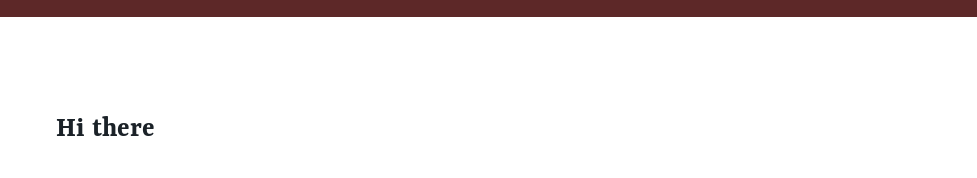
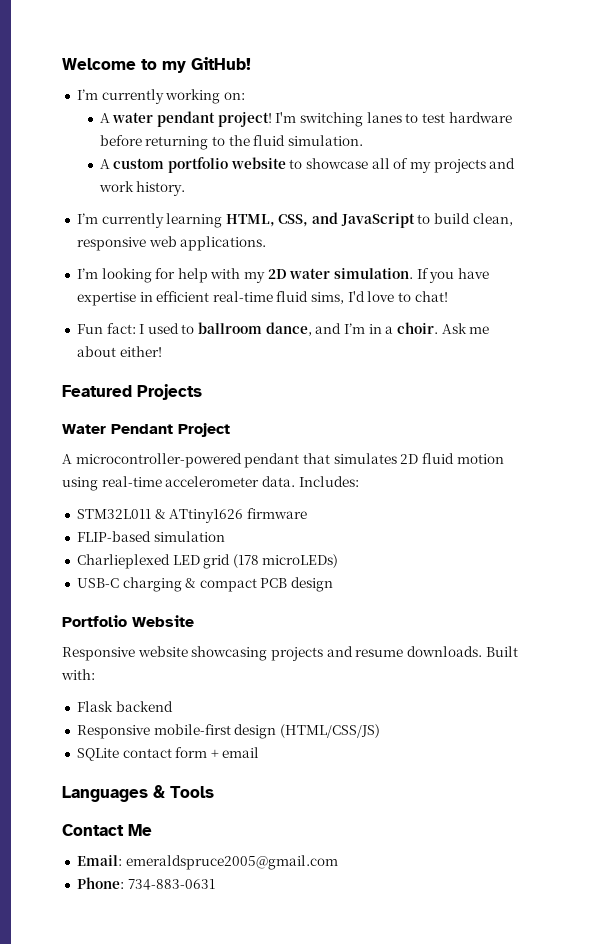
[56,116,155,136] Hi there -> [62,57,251,73] [76,89,245,104] [99,111,512,127] [99,135,363,150] [99,157,516,173] [98,181,186,196] [76,212,513,228] [76,236,267,251] [76,268,489,283] [76,291,448,306] [76,322,490,336] [76,346,162,357] [62,384,202,400] [62,423,230,437] [62,453,504,468] [62,476,359,491] [76,508,307,523] [76,531,225,542] [76,554,339,569] [76,577,334,592] [62,615,194,627] [62,646,518,661] [61,669,95,680] [76,701,173,712] [76,724,380,739] [76,747,260,761] [62,785,214,802] [62,824,152,836] [76,855,338,870] [76,877,215,890] Welcome to my GitHub! // I’m currently working on: // A water pendant project! I'm switching lanes to test hardware before returning to the fluid simulation. // A custom portfolio website to showcase all of my projects and work history. // I’m currently learning HTML, CSS, and JavaScript to build clean, responsive web applications. // I’m looking for help with my 2D water simulation. If you have expertise in efficient real-time fluid sims, I'd love to chat! // Fun fact: I used to ballroom dance, and I’m in a choir. Ask me about either! // Featured Projects // Water Pendant Project // A microcontroller-powered pendant that simulates 2D fluid motion using real-time accelerometer data. Includes: // STM32L011 & ATtiny1626 firmware // FLIP-based simulation // Charlieplexed LED grid (178 microLEDs) // USB-C charging & compact PCB design // Portfolio Website // Responsive website showcasing projects and resume downloads. Built with: // Flask backend // Responsive mobile-first design (HTML/CSS/JS) // SQLite contact form + email // Languages & Tools // Contact Me // Email: emeraldspruce2005@gmail.com // Phone: 734-883-0631

